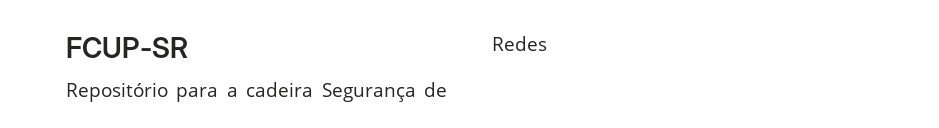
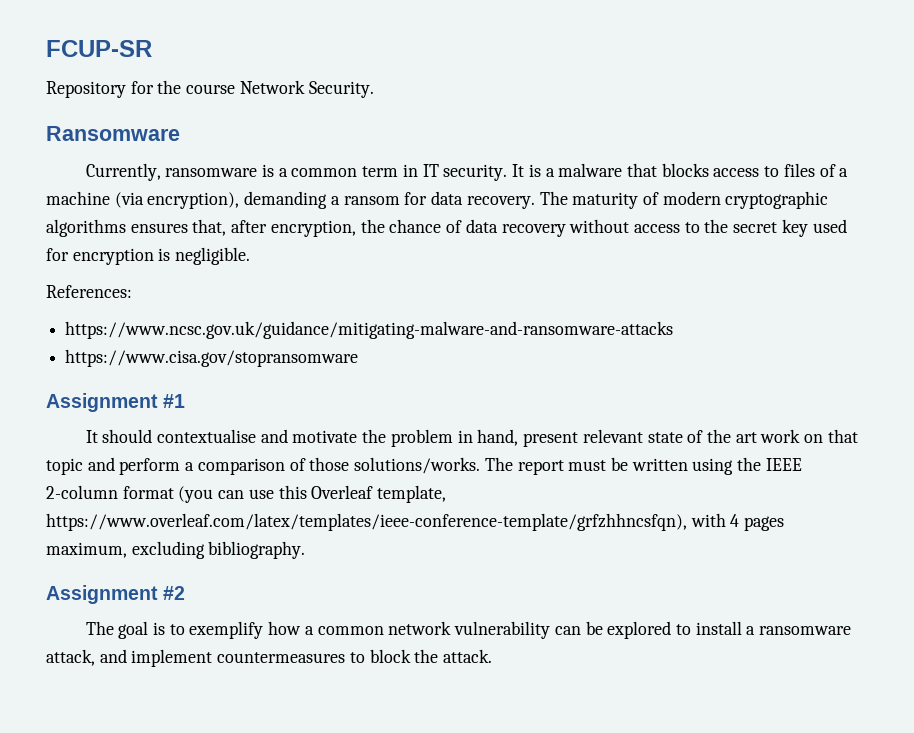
[66,82,447,102] [492,36,547,51] Repositório para a cadeira Segurança de Redes -> [46,80,374,98] [46,126,180,141] [85,163,849,181] [46,191,829,209] [46,219,847,237] [46,247,251,265] [46,285,132,298] [65,321,674,339] [65,349,359,367] [46,393,186,412] [85,429,858,447] [46,457,802,475] [46,485,447,503] [46,513,785,531] [46,541,306,559] [46,585,186,604] [85,621,852,639] [46,649,493,667] Repository for the course Network Security. // Ransomware // Currently, ransomware is a common term in IT security. It is a malware that blocks access to files of a machine (via encryption), demanding a ransom for data recovery. The maturity of modern cryptographic algorithms ensures that, after encryption, the chance of data recovery without access to the secret key used for encryption is negligible. // References: // https://www.ncsc.gov.uk/guidance/mitigating-malware-and-ransomware-attacks // https://www.cisa.gov/stopransomware // Assignment #1 // It should contextualise and motivate the problem in hand, present relevant state of the art work on that topic and perform a comparison of those solutions/works. The report must be written using the IEEE 2-column format (you can use this Overleaf template, https://www.overleaf.com/latex/templates/ieee-conference-template/grfzhhncsfqn), with 4 pages maximum, excluding bibliography. // Assignment #2 // The goal is to exemplify how a common network vulnerability can be explored to install a ransomware attack, and implement countermeasures to block the attack.

